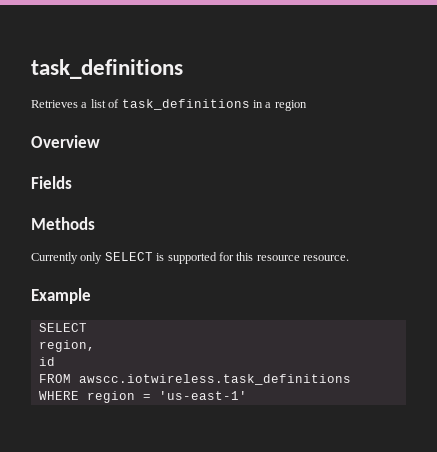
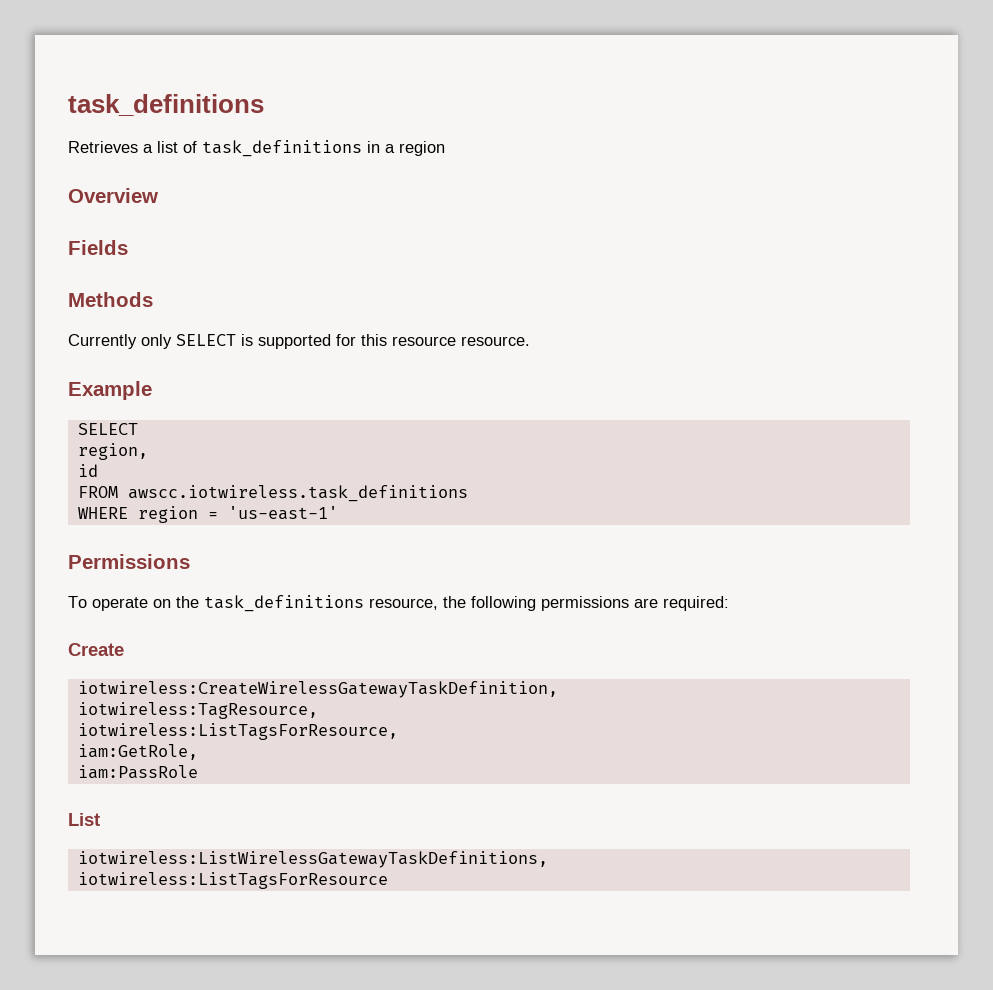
(247, 395) none -> [68,554,190,569] [68,595,729,612] [68,643,124,656] [77,681,558,698] [77,702,318,719] [77,723,398,740] [77,744,198,760] [77,765,198,779] [68,813,100,826] [77,851,548,868] [77,872,388,889] // Permissions // To operate on the task_definitions resource, the following permissions are required: // Create // iotwireless:CreateWirelessGatewayTaskDefinition, // iotwireless:TagResource, // iotwireless:ListTagsForResource, // iam:GetRole, // iam:PassRole // List // iotwireless:ListWirelessGatewayTaskDefinitions, // iotwireless:ListTagsForResource

